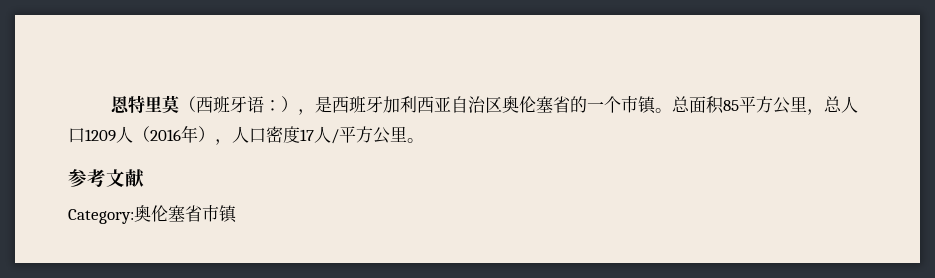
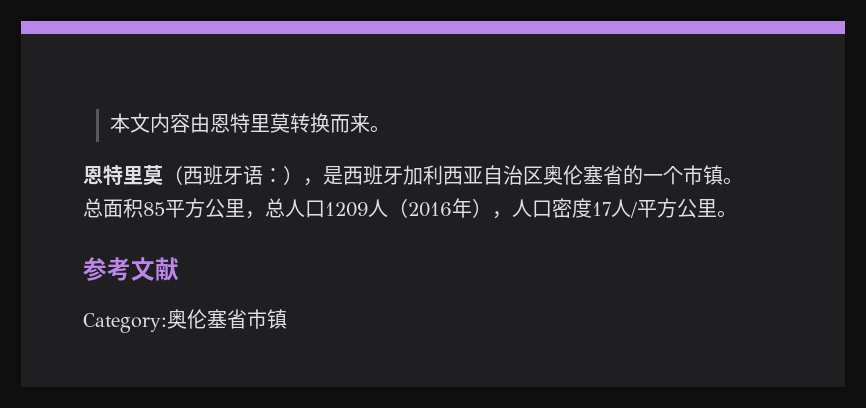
(111, 105) none -> [109,113,390,133] 本文内容由恩特里莫转换而来。 //

